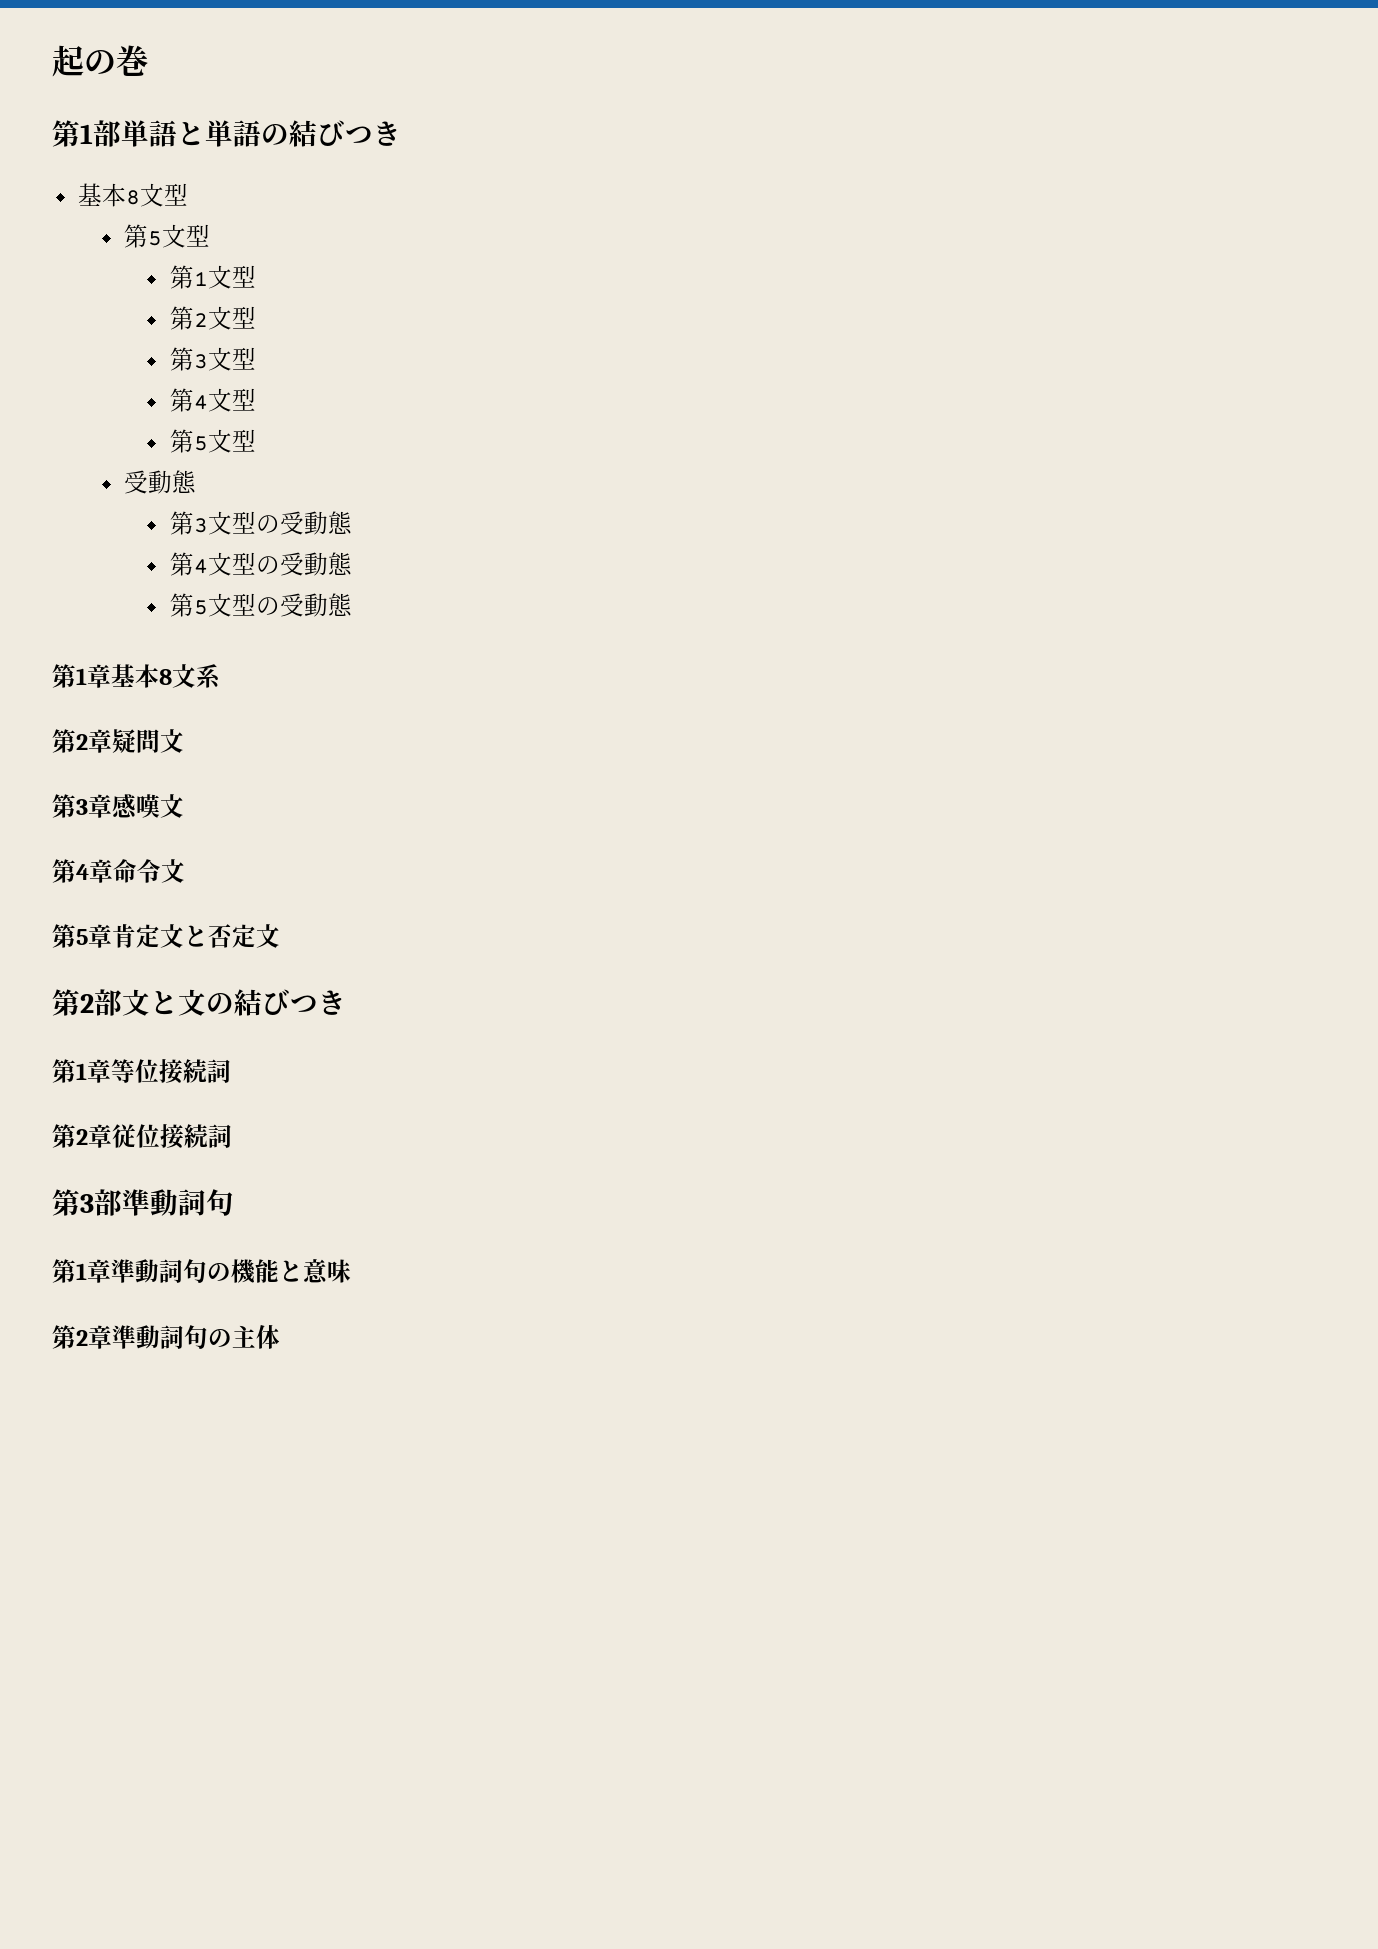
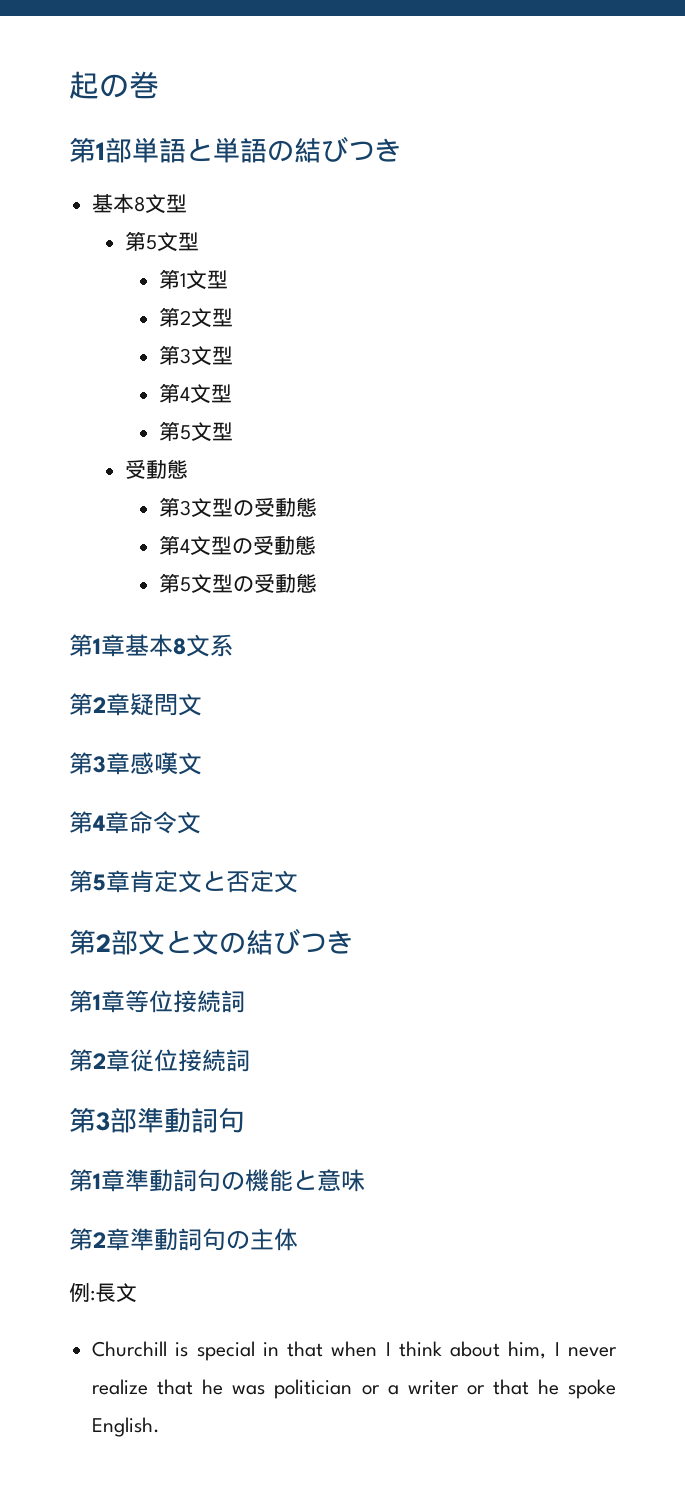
(280, 1336) none -> [69,1283,137,1303] [92,1341,617,1361] [92,1379,616,1399] [92,1417,161,1437] // 例:長文 // Churchill is special in that when I think about him, I never realize that he was politician or a writer or that he spoke English.

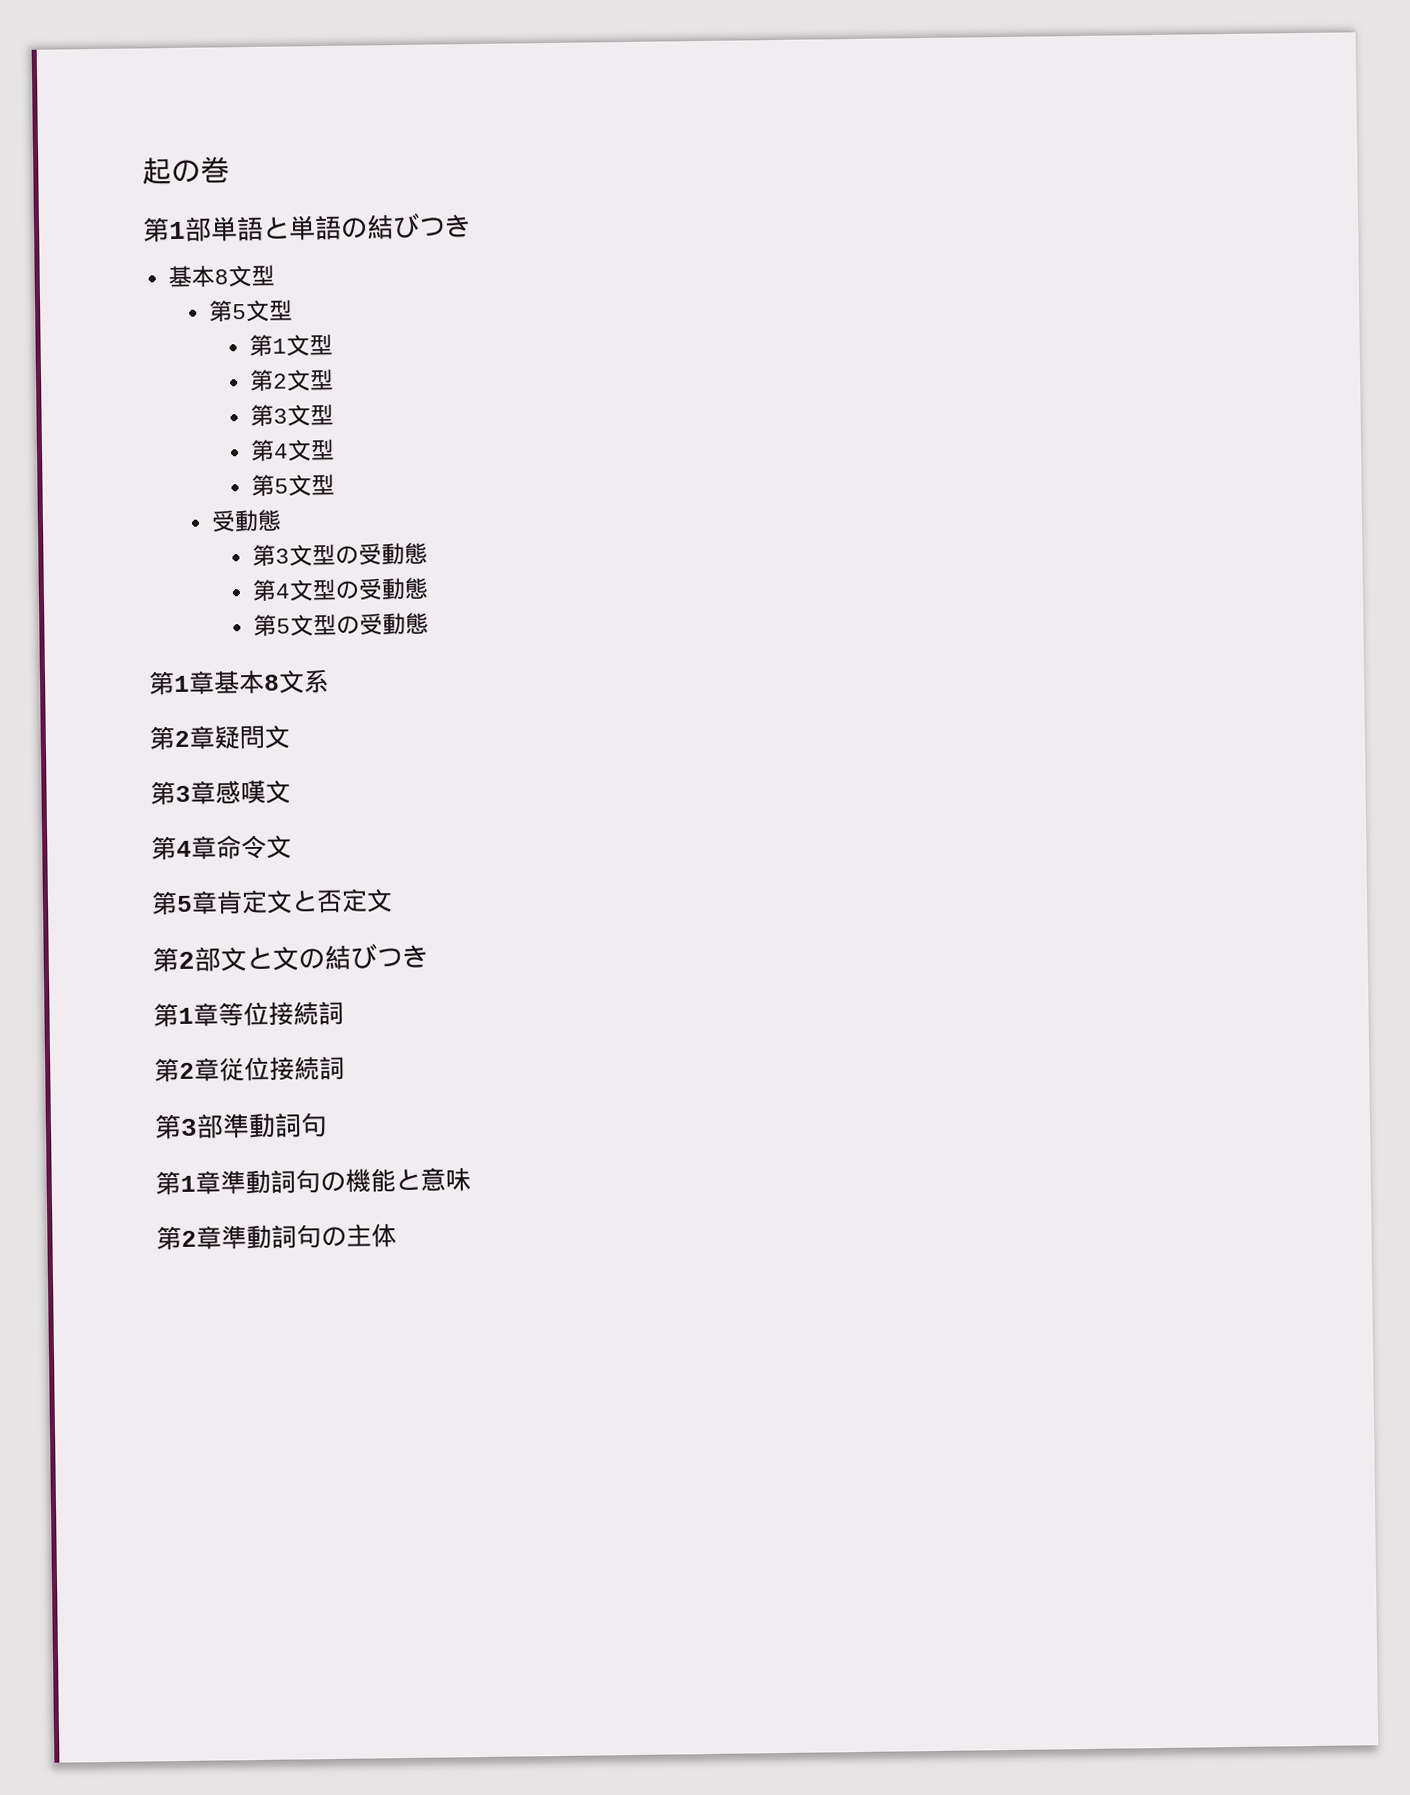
[69,1283,137,1303] [92,1341,617,1361] [92,1379,616,1399] [92,1417,161,1437] // 例:長文 // Churchill is special in that when I think about him, I never realize that he was politician or a writer or that he spoke English. -> (397, 1235) none

